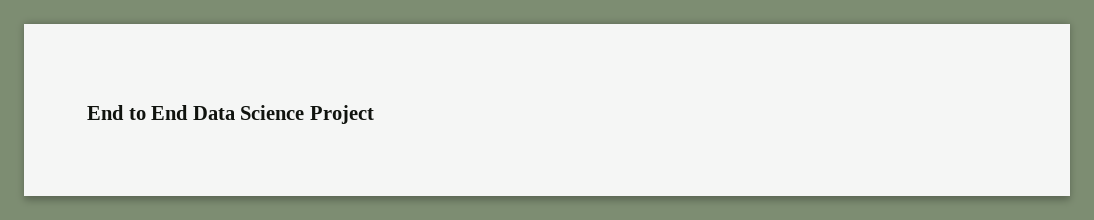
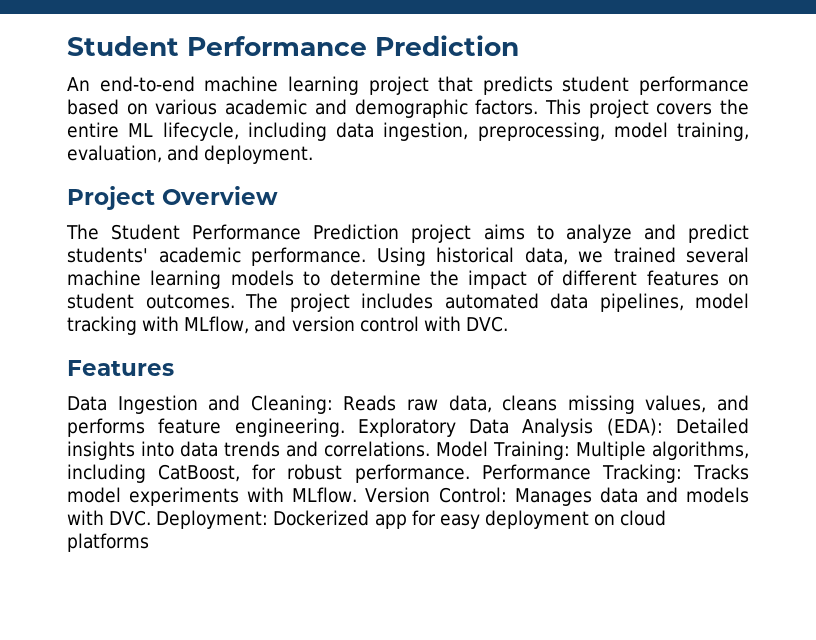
[87,105,374,124] End to End Data Science Project -> [67,35,519,56] [67,76,749,95] [67,99,750,118] [67,122,749,141] [67,145,314,164] [67,186,278,210] [66,224,749,243] [67,247,749,266] [67,270,749,289] [67,293,749,312] [67,316,508,335] [67,360,174,376] [67,395,749,414] [67,418,749,437] [67,441,749,460] [67,464,750,483] [67,487,750,506] [67,510,667,529] [67,533,149,552] Student Performance Prediction // An end-to-end machine learning project that predicts student performance based on various academic and demographic factors. This project covers the entire ML lifecycle, including data ingestion, preprocessing, model training, evaluation, and deployment. // Project Overview // The Student Performance Prediction project aims to analyze and predict students' academic performance. Using historical data, we trained several machine learning models to determine the impact of different features on student outcomes. The project includes automated data pipelines, model tracking with MLflow, and version control with DVC. // Features // Data Ingestion and Cleaning: Reads raw data, cleans missing values, and performs feature engineering. Exploratory Data Analysis (EDA): Detailed insights into data trends and correlations. Model Training: Multiple algorithms, including CatBoost, for robust performance. Performance Tracking: Tracks model experiments with MLflow. Version Control: Manages data and models with DVC. Deployment: Dockerized app for easy deployment on cloud platforms

